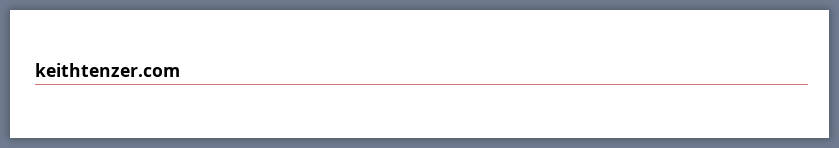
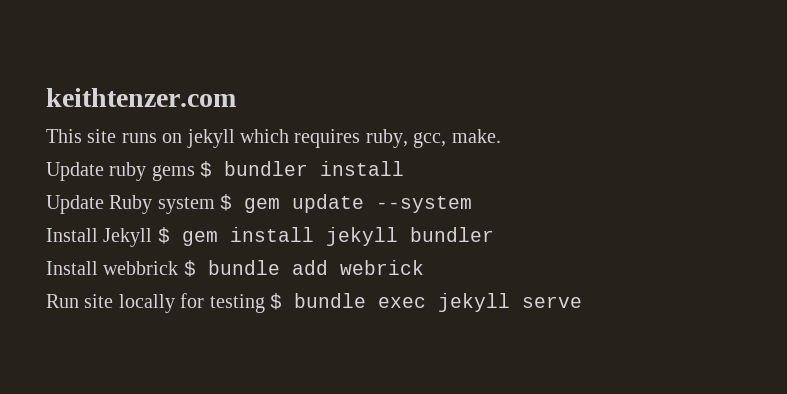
(180, 70) none -> [46,129,501,148] [46,161,405,181] [46,194,473,214] [46,227,494,247] [46,260,424,277] [46,293,582,313] // This site runs on jekyll which requires ruby, gcc, make. // Update ruby gems $ bundler install // Update Ruby system $ gem update --system // Install Jekyll $ gem install jekyll bundler // Install webbrick $ bundle add webrick // Run site locally for testing $ bundle exec jekyll serve

